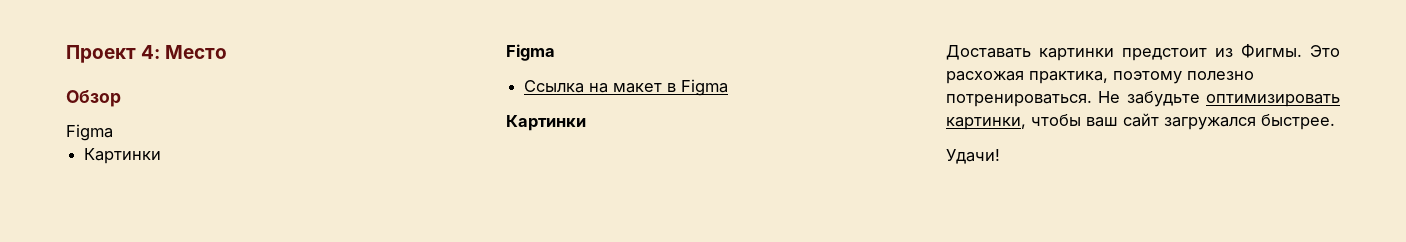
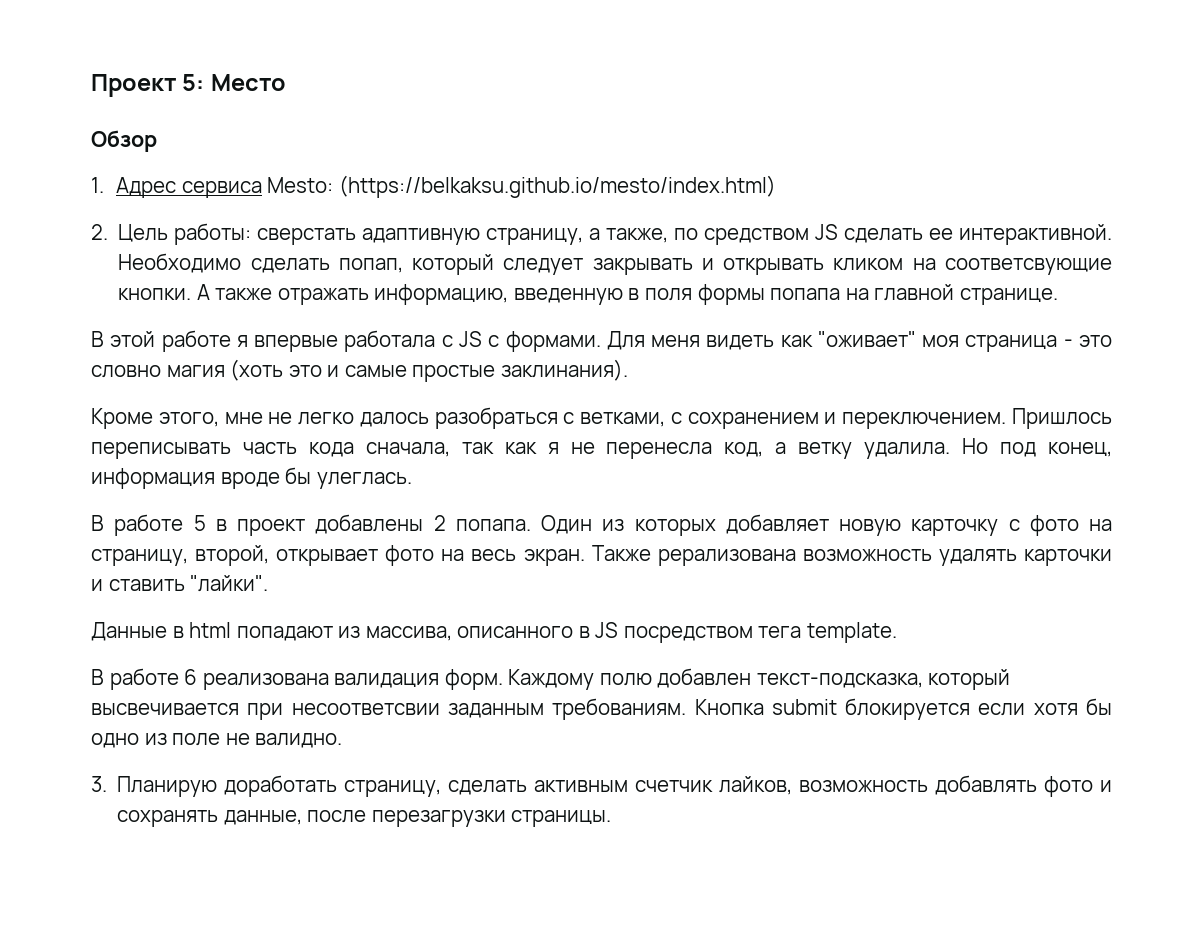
[141,45,161,59] 4: -> [182,74,205,91] 5:
[66,124,113,141] [84,148,162,164] [506,44,555,61] [524,79,729,96] [506,115,586,131] [946,44,1340,61] [946,71,1254,84] [946,91,1340,107] [946,113,1335,130] [946,149,1000,164] Figma // Картинки // Figma // Ссылка на макет в Figma // Картинки // Доставать картинки предстоит из Фигмы. Это расхожая практика, поэтому полезно потренироваться. Не забудьте оптимизировать картинки, чтобы ваш сайт загружался быстрее. // Удачи! -> [91,175,776,198] [91,223,1112,245] [118,253,1112,275] [118,284,1058,305] [91,330,1113,352] [91,359,628,382] [91,407,1113,429] [91,438,1112,459] [91,467,412,489] [91,514,1112,536] [91,545,1112,566] [91,575,269,592] [91,622,897,643] [91,668,1011,690] [91,698,1112,720] [91,733,343,748] [91,775,1113,797] [117,810,612,827] 1. Адрес сервиса Mesto: (https://belkaksu.github.io/mesto/index.html) // 2. Цель работы: сверстать адаптивную страницу, а также, по средством JS сделать ее интерактивной. Необходимо сделать попап, который следует закрывать и открывать кликом на соответсвующие кнопки. А также отражать информацию, введенную в поля формы попапа на главной странице. // В этой работе я впервые работала с JS с формами. Для меня видеть как "оживает" моя страница - это словно магия (хоть это и самые простые заклинания). // Кроме этого, мне не легко далось разобраться с ветками, с сохранением и переключением. Пришлось переписывать часть кода сначала, так как я не перенесла код, а ветку удалила. Но под конец, информация вроде бы улеглась. // В работе 5 в проект добавлены 2 попапа. Один из которых добавляет новую карточку с фото на страницу, второй, открывает фото на весь экран. Также рерализована возможность удалять карточки и ставить "лайки". // Данные в html попадают из массива, описанного в JS посредством тега template. // В работе 6 реализована валидация форм. Каждому полю добавлен текст-подсказка, который высвечивается при несоответсвии заданным требованиям. Кнопка submit блокируется если хотя бы одно из поле не валидно. // 3. Планирую доработать страницу, сделать активным счетчик лайков, возможность добавлять фото и сохранять данные, после перезагрузки страницы.

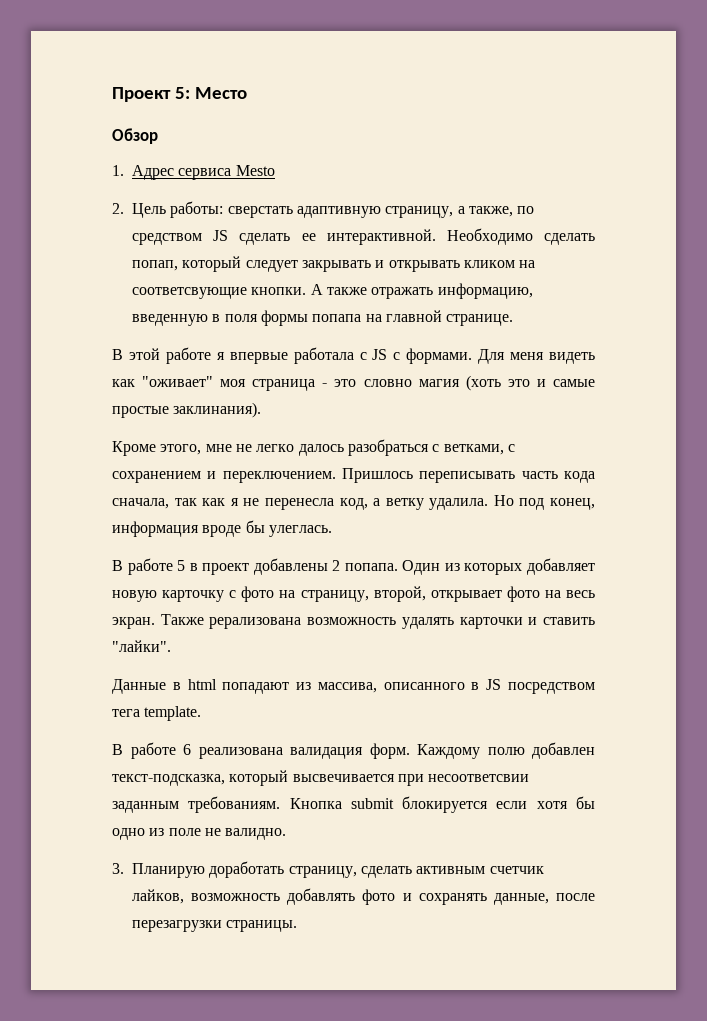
[267,175,776,198] Mesto: (https://belkaksu.github.io/mesto/index.html) -> [235,165,275,176] Mesto

